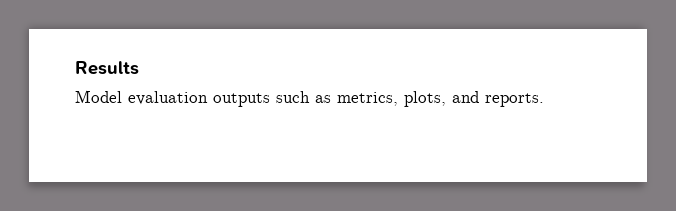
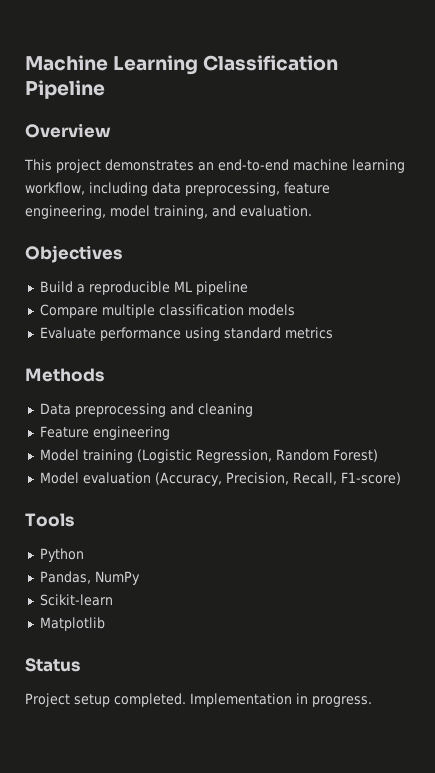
[75,61,139,75] [75,90,544,107] Results // Model evaluation outputs such as metrics, plots, and reports. -> [25,55,339,75] [25,80,105,99] [25,123,111,138] [24,159,405,173] [25,182,330,196] [25,205,312,219] [25,245,122,263] [39,281,248,295] [39,304,295,318] [39,327,333,341] [25,368,104,382] [39,403,253,417] [39,426,170,440] [39,449,378,463] [39,472,401,486] [25,513,74,527] [39,548,84,562] [39,571,140,585] [39,594,113,606] [39,617,105,631] [25,658,80,672] [25,693,372,707] Machine Learning Classification Pipeline // Overview // This project demonstrates an end-to-end machine learning workflow, including data preprocessing, feature engineering, model training, and evaluation. // Objectives // Build a reproducible ML pipeline // Compare multiple classification models // Evaluate performance using standard metrics // Methods // Data preprocessing and cleaning // Feature engineering // Model training (Logistic Regression, Random Forest) // Model evaluation (Accuracy, Precision, Recall, F1-score) // Tools // Python // Pandas, NumPy // Scikit-learn // Matplotlib // Status // Project setup completed. Implementation in progress.

